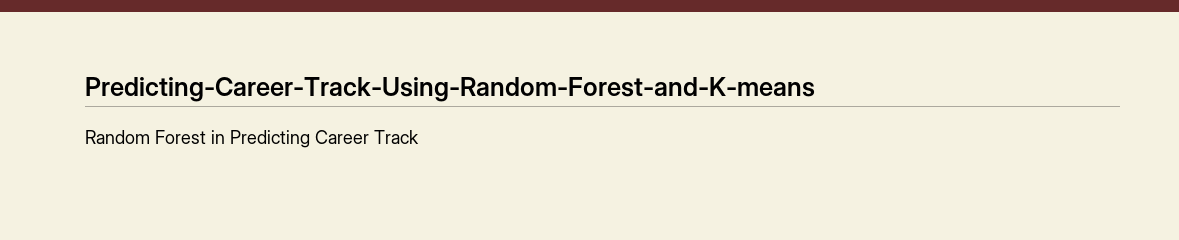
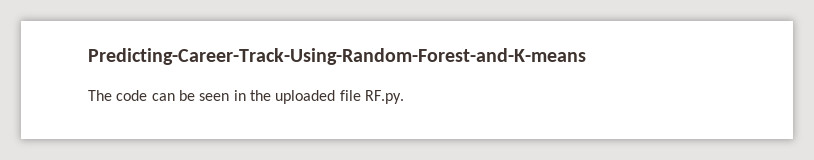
[85,130,419,148] Random Forest in Predicting Career Track -> [88,90,404,104] The code can be seen in the uploaded file RF.py.

